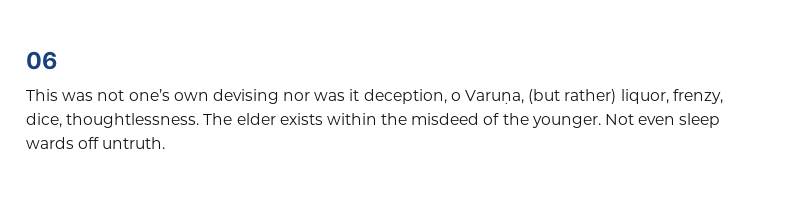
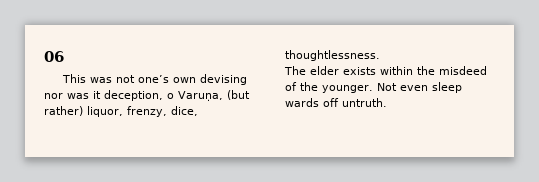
(200, 120) none -> (380, 55) //

